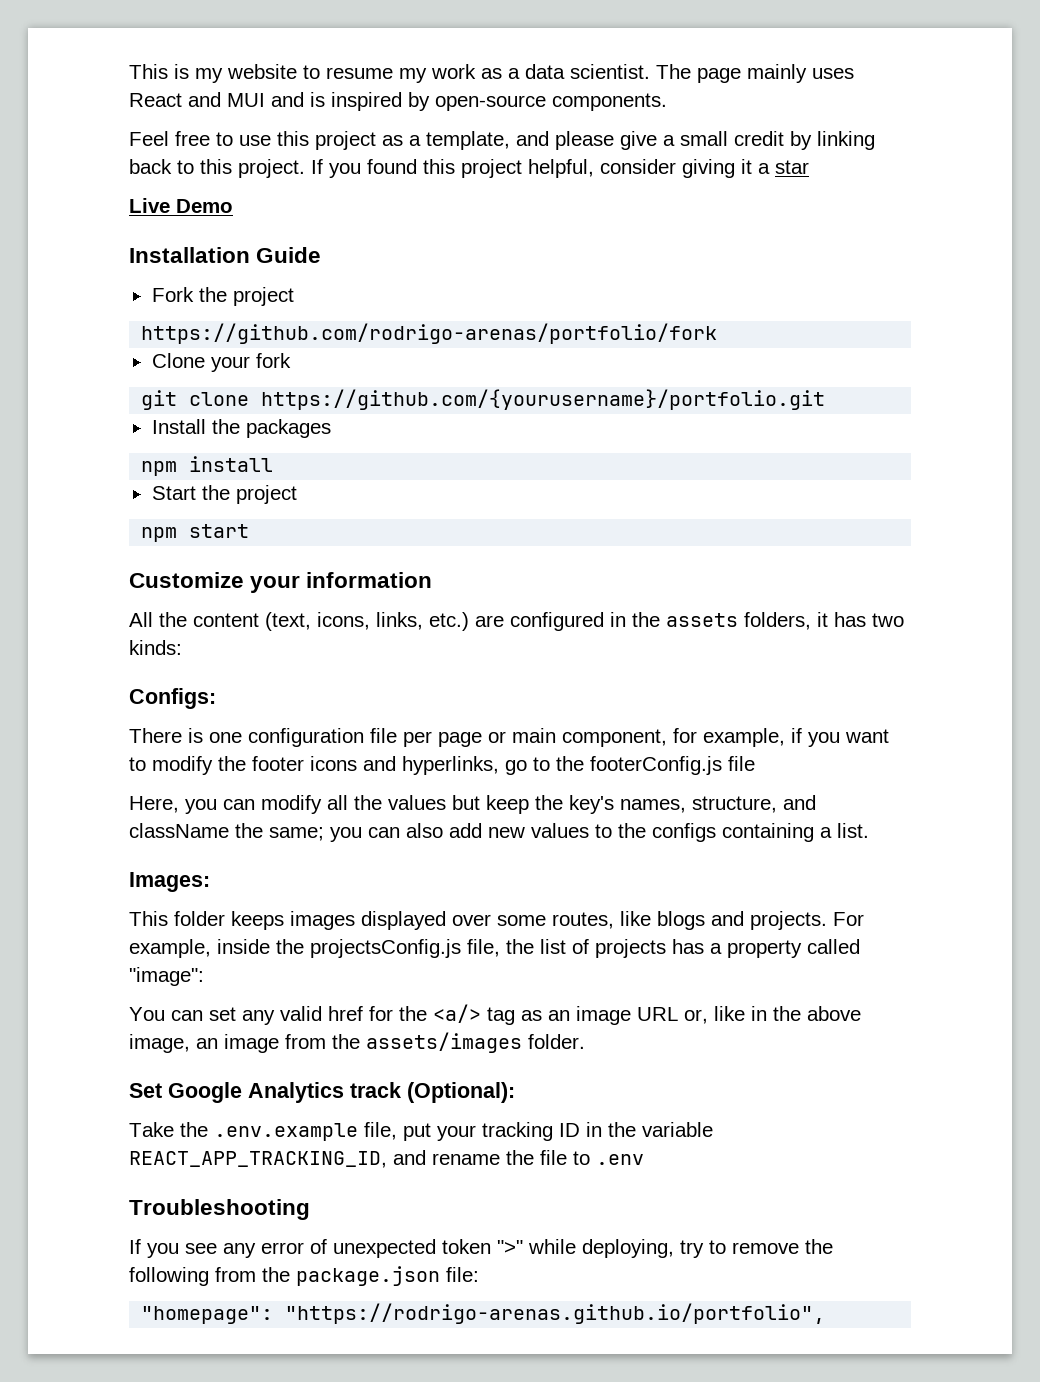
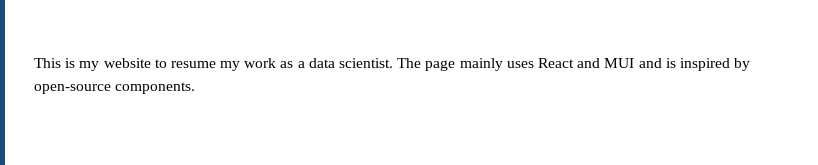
[129,131,875,150] [129,159,809,178] [129,198,233,213] [129,247,322,263] [151,287,294,306] [141,323,718,344] [151,353,291,372] [141,389,826,410] [151,419,331,438] [141,456,274,476] [151,485,297,504] [141,524,250,542] [129,572,433,593] [129,612,904,631] [129,640,182,655] [129,688,216,709] [129,728,889,747] [129,756,755,775] [129,795,816,814] [129,823,869,842] [129,872,210,892] [129,911,864,930] [129,939,860,958] [129,967,204,986] [129,1004,861,1025] [129,1032,585,1053] [129,1082,515,1103] [129,1122,713,1141] [129,1150,644,1168] [129,1199,310,1220] [129,1239,833,1258] [129,1266,479,1286] [141,1303,826,1324] // Feel free to use this project as a template, and please give a small credit by linking back to this project. If you found this project helpful, consider giving it a star // Live Demo // Installation Guide // Fork the project // https://github.com/rodrigo-arenas/portfolio/fork // Clone your fork // git clone https://github.com/{yourusername}/portfolio.git // Install the packages // npm install // Start the project // npm start // Customize your information // All the content (text, icons, links, etc.) are configured in the assets folders, it has two kinds: // Configs: // There is one configuration file per page or main component, for example, if you want to modify the footer icons and hyperlinks, go to the footerConfig.js file // Here, you can modify all the values but keep the key's names, structure, and className the same; you can also add new values to the configs containing a list. // Images: // This folder keeps images displayed over some routes, like blogs and projects. For example, inside the projectsConfig.js file, the list of projects has a property called "image": // You can set any valid href for the <a/> tag as an image URL or, like in the above image, an image from the assets/images folder. // Set Google Analytics track (Optional): // Take the .env.example file, put your tracking ID in the variable REACT_APP_TRACKING_ID, and rename the file to .env // Troubleshooting // If you see any error of unexpected token ">" while deploying, try to remove the following from the package.json file: // "homepage": "https://rodrigo-arenas.github.io/portfolio", -> (196, 88) none

